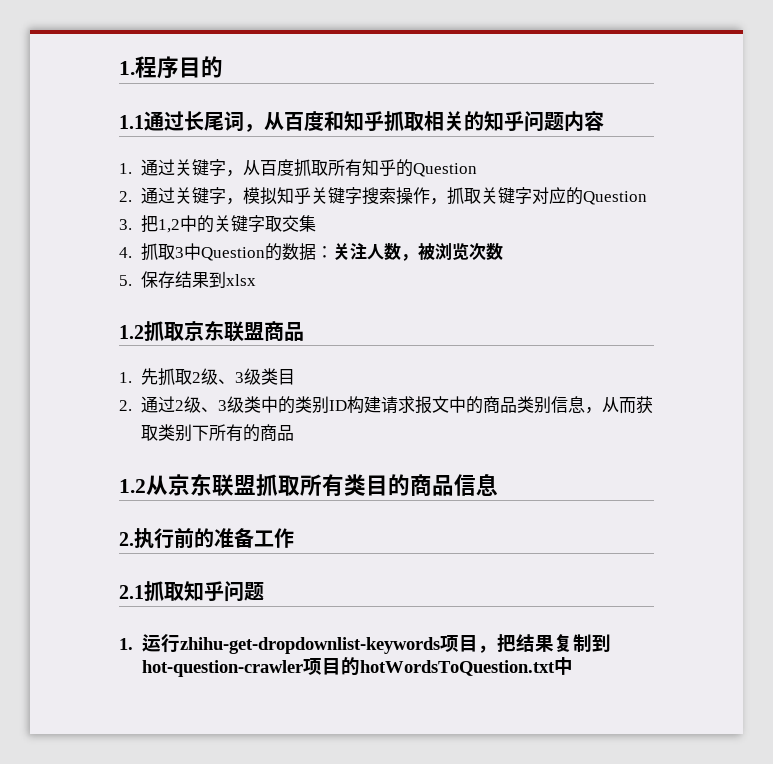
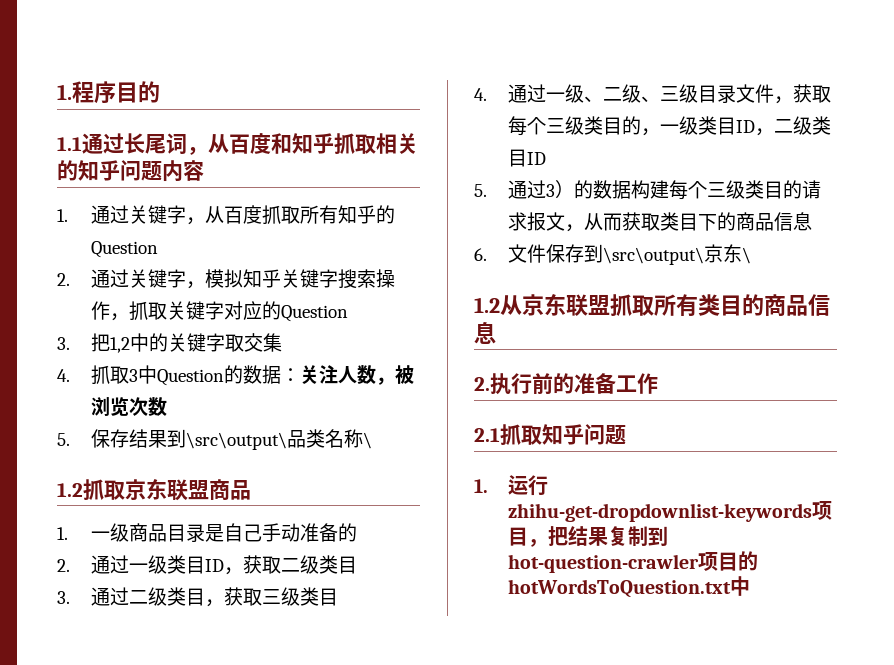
[225,274,256,286] xlsx -> [186,429,373,450] \src\output\品类名称\
[140,368,295,386] [119,396,585,414] 先抓取2级、3级类目 // 2.通过2级、3级类中的类别ID构建请求报文中的商品类别信息 -> [91,523,358,542] [57,555,358,575] [57,587,339,607] [474,84,832,104] [508,116,832,136] [508,149,547,167] [474,180,822,200] [508,212,566,231] 一级商品目录是自己手动准备的 // 2.通过一级类目ID，获取二级类目 // 3.通过二级类目，获取三级类目 // 4.通过一级、二级、三级目录文件，获取每个三级类目的，一级类目ID，二级类目ID // 5.通过3）的数据构建每个三级类目的请求报文
[174,424,294,442] 别下所有的商品 -> [679,212,813,231] [474,244,752,265] 目下的商品信息 // 6.文件保存到\src\output\京东\

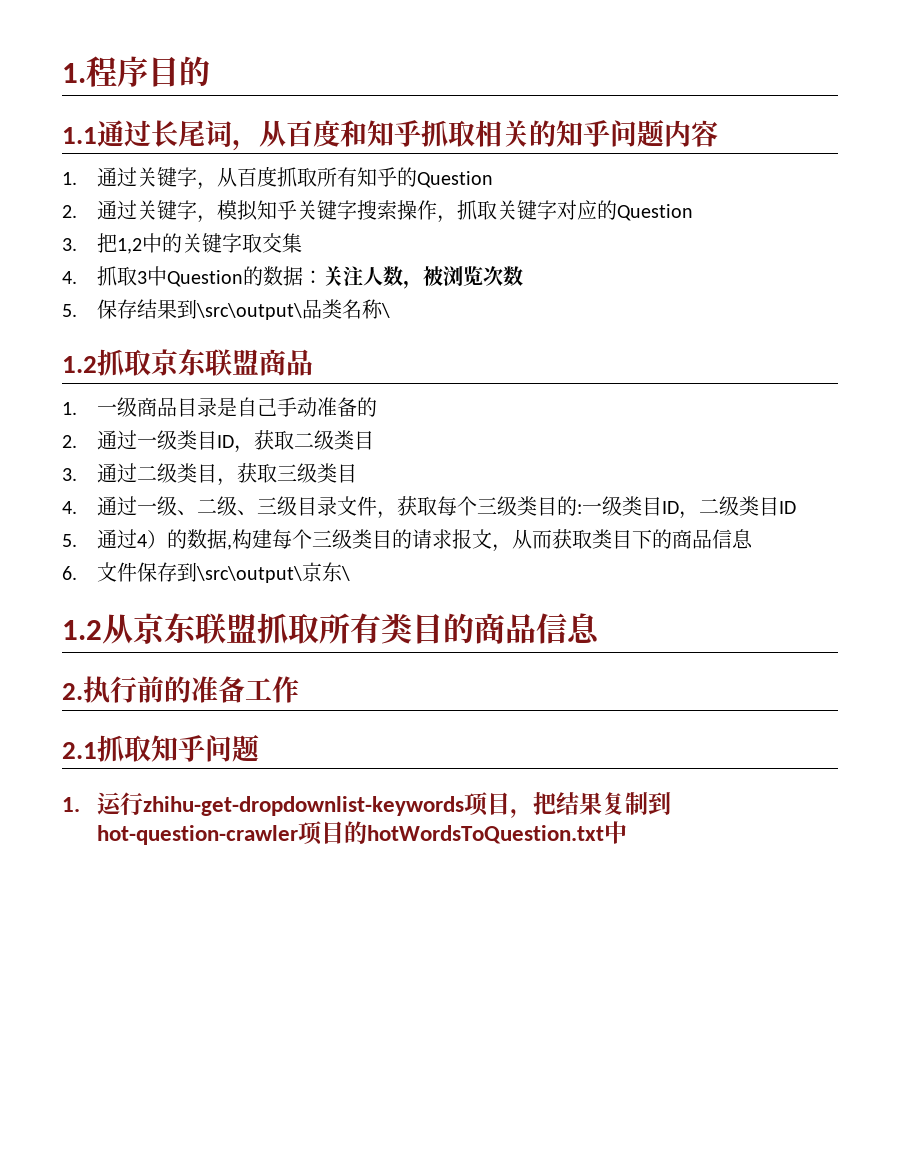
[641,128,661,136] ， -> [577,504,583,514] :
[546,184,556,197] 3 -> [137,534,148,547] 4
(632, 189) none -> [227,544,233,550] ,

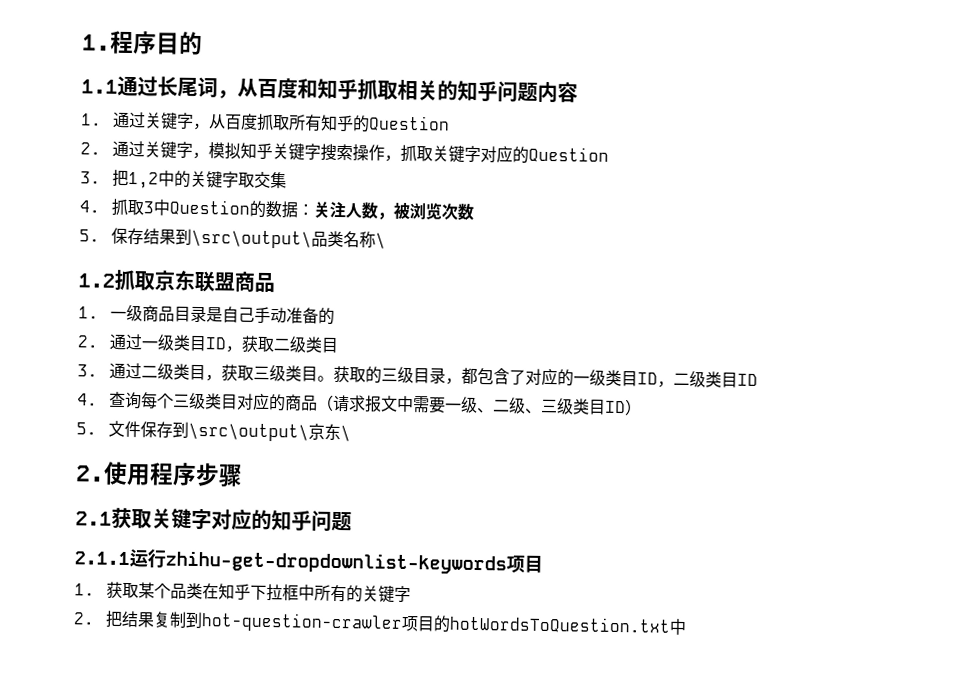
[62,496,583,519] // 4.通过一级、二级、三级目录文件，获取每个三级类目的: -> [316,365,574,387] 。获取的三级目录，都包含了对应的
[62,529,754,552] [62,566,77,580] 5.通过4）的数据,构建每个三级类目的请求报文，从而获取类目下的商品信息 // 6. -> [77,391,642,416] [76,422,97,435] 4.查询每个三级类目对应的商品（请求报文中需要一级、二级、三级类目ID） // 5.
[62,613,600,644] [62,676,299,703] [62,735,151,762] 1.2从京东联盟抓取所有类目的商品信息 // 2.执行前的准备工作 // 2.1抓取 -> [75,461,243,488] [75,507,272,531] 2.使用程序步骤 // 2.1获取关键字对应的
[62,797,80,812] 1. -> [74,551,130,566] 2.1.1
[510,809,534,818] ， -> [74,581,411,603] [73,612,95,625] // 1.获取某个品类在知乎下拉框中所有的关键字 // 2.

